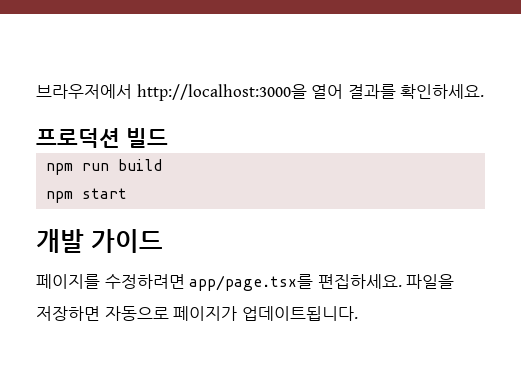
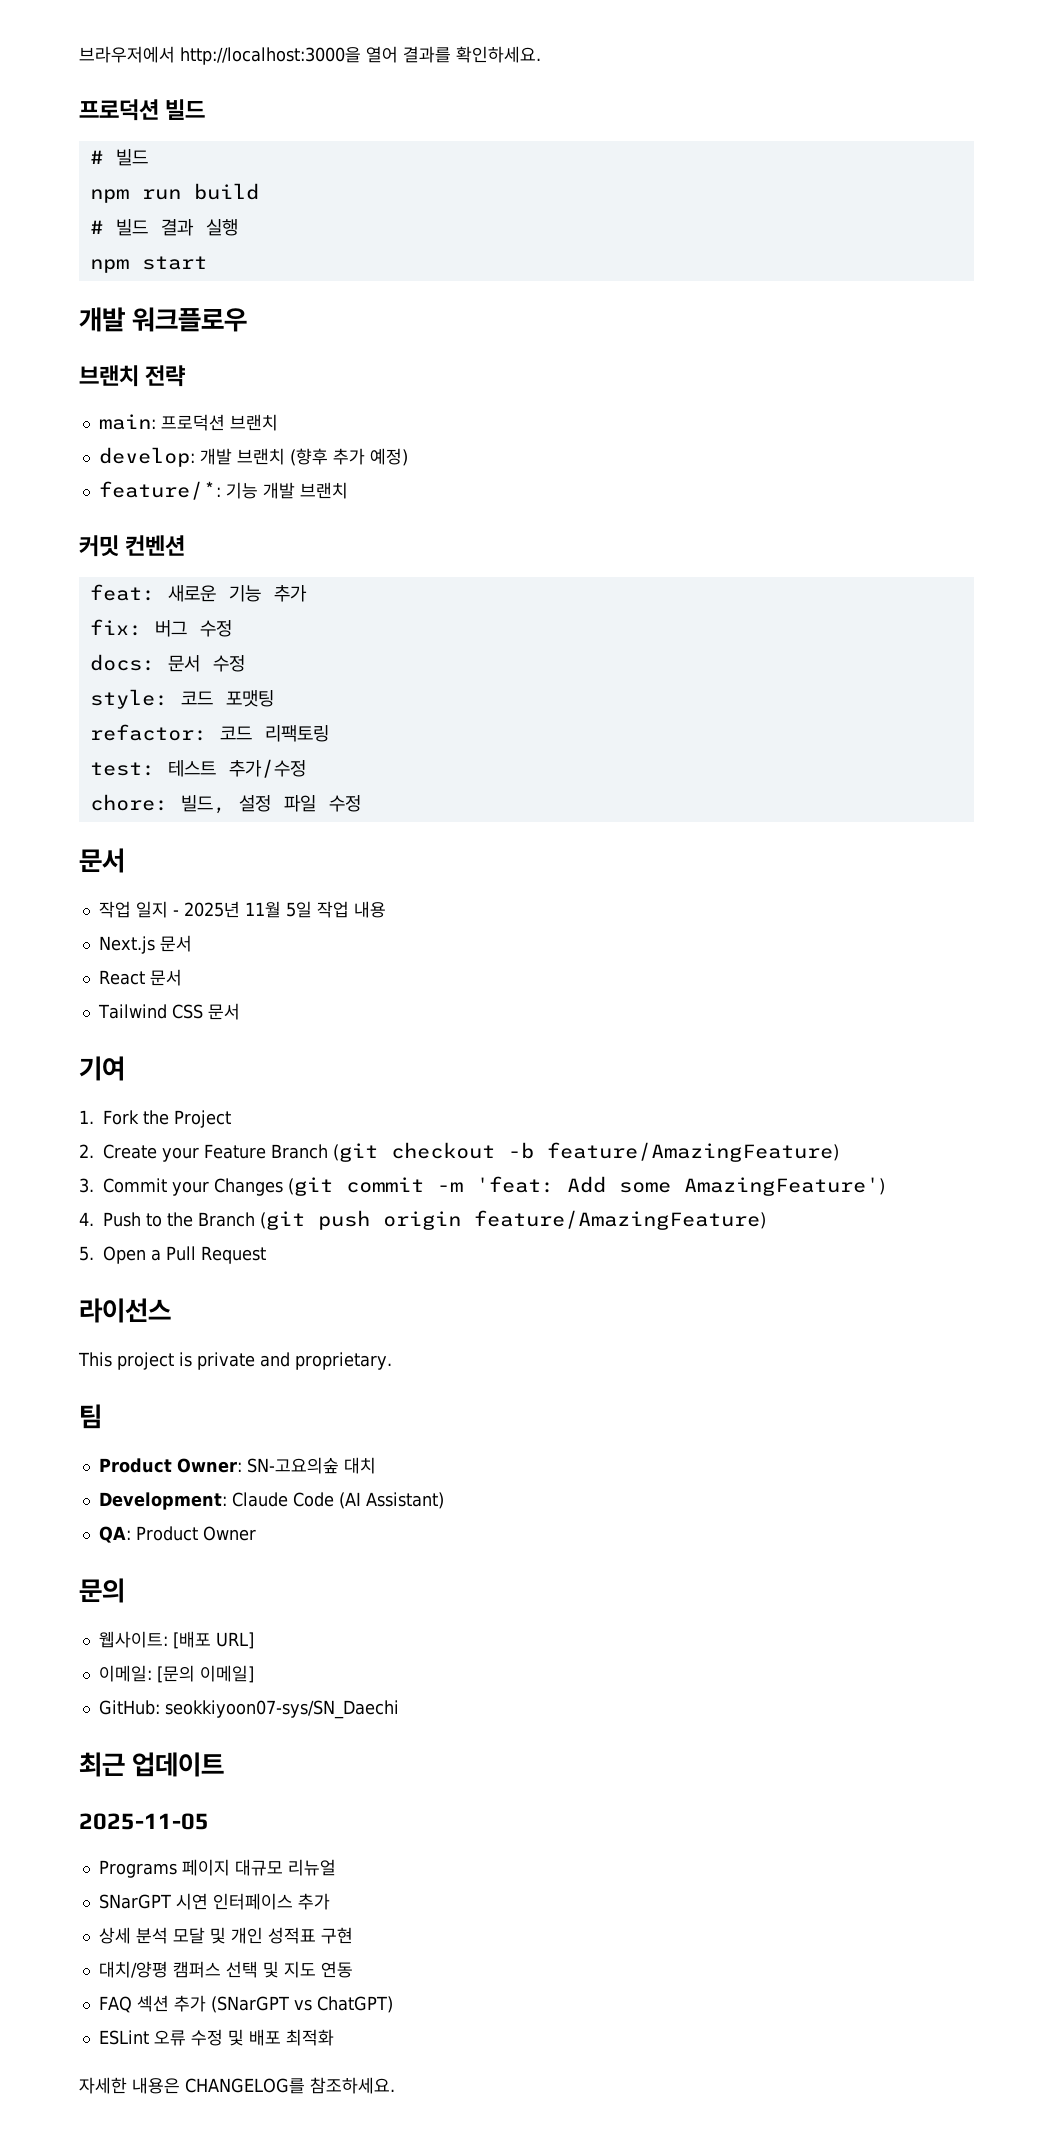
(168, 138) none -> [89,149,148,166] // # 빌드
(163, 165) none -> [89,219,238,236] // # 빌드 결과 실행
[90,229,163,253] [36,274,455,291] [36,306,358,321] 가이드 // 페이지를 수정하려면 app/page.tsx를 편집하세요. 파일을 저장하면 자동으로 페이지가 업데이트됩니다. -> [132,307,248,332] [79,365,186,387] [98,414,278,431] [98,447,408,467] [98,481,348,500] [79,535,186,557] [89,584,307,602] [89,619,232,637] [89,654,245,672] [89,689,274,709] [89,724,329,742] [89,759,306,778] [89,794,361,814] [79,848,125,873] [98,901,386,918] [98,935,192,954] [98,969,182,986] [97,1003,240,1020] [79,1056,125,1081] [79,1110,231,1128] [79,1142,839,1162] [79,1176,885,1196] [79,1210,766,1230] [79,1246,266,1264] [79,1298,171,1323] [78,1352,392,1370] [79,1404,102,1429] [98,1457,376,1474] [98,1492,444,1510] [98,1526,256,1543] [79,1578,125,1603] [98,1631,254,1649] [98,1665,254,1683] [98,1700,399,1719] [79,1752,225,1777] [79,1813,209,1830] [98,1859,336,1878] [98,1893,330,1910] [98,1927,353,1944] [98,1961,353,1978] [98,1995,393,2013] [98,2029,334,2046] [79,2077,395,2094] 워크플로우 // 브랜치 전략 // main: 프로덕션 브랜치 // develop: 개발 브랜치 (향후 추가 예정) // feature/*: 기능 개발 브랜치 // 커밋 컨벤션 // feat: 새로운 기능 추가 // fix: 버그 수정 // docs: 문서 수정 // style: 코드 포맷팅 // refactor: 코드 리팩토링 // test: 테스트 추가/수정 // chore: 빌드, 설정 파일 수정 // 문서 // 작업 일지 - 2025년 11월 5일 작업 내용 // Next.js 문서 // React 문서 // Tailwind CSS 문서 // 기여 // 1. Fork the Project // 2. Create your Feature Branch (git checkout -b feature/AmazingFeature) // 3. Commit your Changes (git commit -m 'feat: Add some AmazingFeature') // 4. Push to the Branch (git push origin feature/AmazingFeature) // 5. Open a Pull Request // 라이선스 // This project is private and proprietary. // 팀 // Product Owner: SN-고요의숲 대치 // Development: Claude Code (AI Assistant) // QA: Product Owner // 문의 // 웹사이트: [배포 URL] // 이메일: [문의 이메일] // GitHub: seokkiyoon07-sys/SN_Daechi // 최근 업데이트 // 2025-11-05 // Programs 페이지 대규모 리뉴얼 // SNarGPT 시연 인터페이스 추가 // 상세 분석 모달 및 개인 성적표 구현 // 대치/양평 캠퍼스 선택 및 지도 연동 // FAQ 섹션 추가 (SNarGPT vs ChatGPT) // ESLint 오류 수정 및 배포 최적화 // 자세한 내용은 CHANGELOG를 참조하세요.

